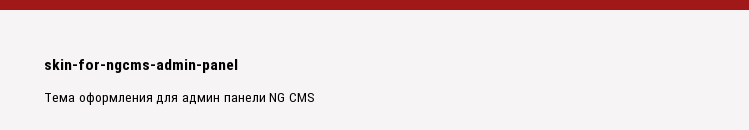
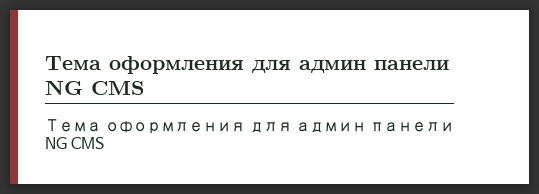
[44,59,238,73] skin-for-ngcms-admin-panel -> [45,56,449,74] [45,80,144,95] Тема оформления для админ панели NG CMS

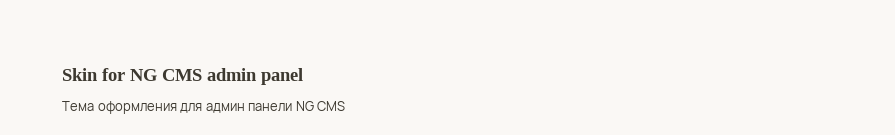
[45,56,449,74] [45,80,144,95] Тема оформления для админ панели NG CMS -> [62,68,303,85] Skin for NG CMS admin panel

